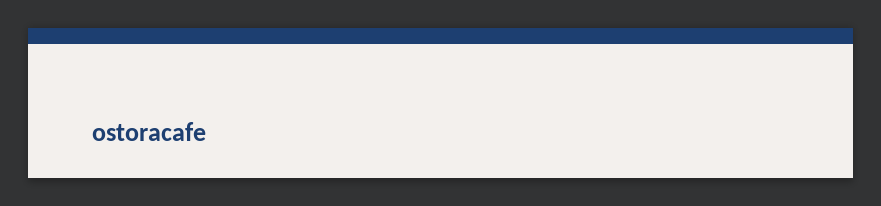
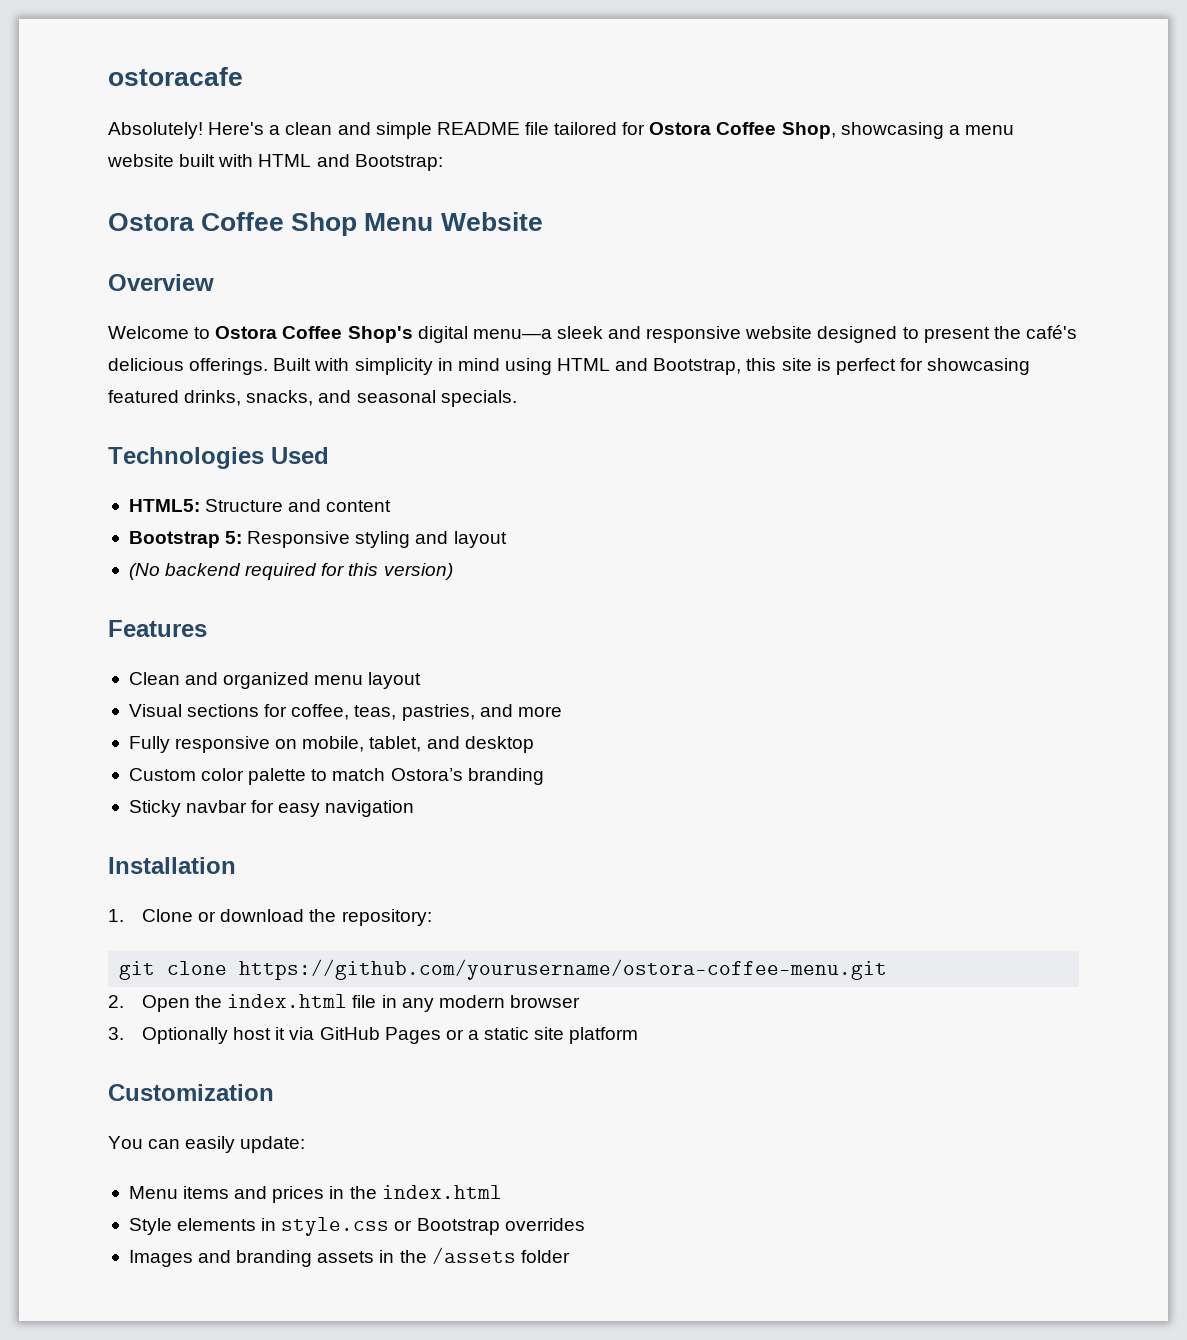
(206, 131) none -> [108,122,1014,139] [107,154,443,171] [108,212,543,236] [108,274,214,291] [108,325,1077,343] [108,358,1031,375] [108,390,517,407] [108,447,329,469] [128,499,392,512] [128,531,507,548] [128,563,453,580] [108,620,207,637] [128,672,422,689] [128,704,562,721] [128,736,534,753] [128,768,544,785] [128,800,415,817] [108,857,236,874] [108,909,432,926] [119,959,888,980] [108,994,581,1012] [108,1027,639,1044] [108,1084,274,1101] [108,1136,306,1153] [128,1185,502,1203] [128,1217,585,1236] [128,1247,570,1267] // Absolutely! Here's a clean and simple README file tailored for Ostora Coffee Shop, showcasing a menu website built with HTML and Bootstrap: // Ostora Coffee Shop Menu Website // Overview // Welcome to Ostora Coffee Shop's digital menu—a sleek and responsive website designed to present the café's delicious offerings. Built with simplicity in mind using HTML and Bootstrap, this site is perfect for showcasing featured drinks, snacks, and seasonal specials. // Technologies Used // HTML5: Structure and content // Bootstrap 5: Responsive styling and layout // (No backend required for this version) // Features // Clean and organized menu layout // Visual sections for coffee, teas, pastries, and more // Fully responsive on mobile, tablet, and desktop // Custom color palette to match Ostora’s branding // Sticky navbar for easy navigation // Installation // 1. Clone or download the repository: // git clone https://github.com/yourusername/ostora-coffee-menu.git // 2. Open the index.html file in any modern browser // 3. Optionally host it via GitHub Pages or a static site platform // Customization // You can easily update: // Menu items and prices in the index.html // Style elements in style.css or Bootstrap overrides // Images and branding assets in the /assets folder

